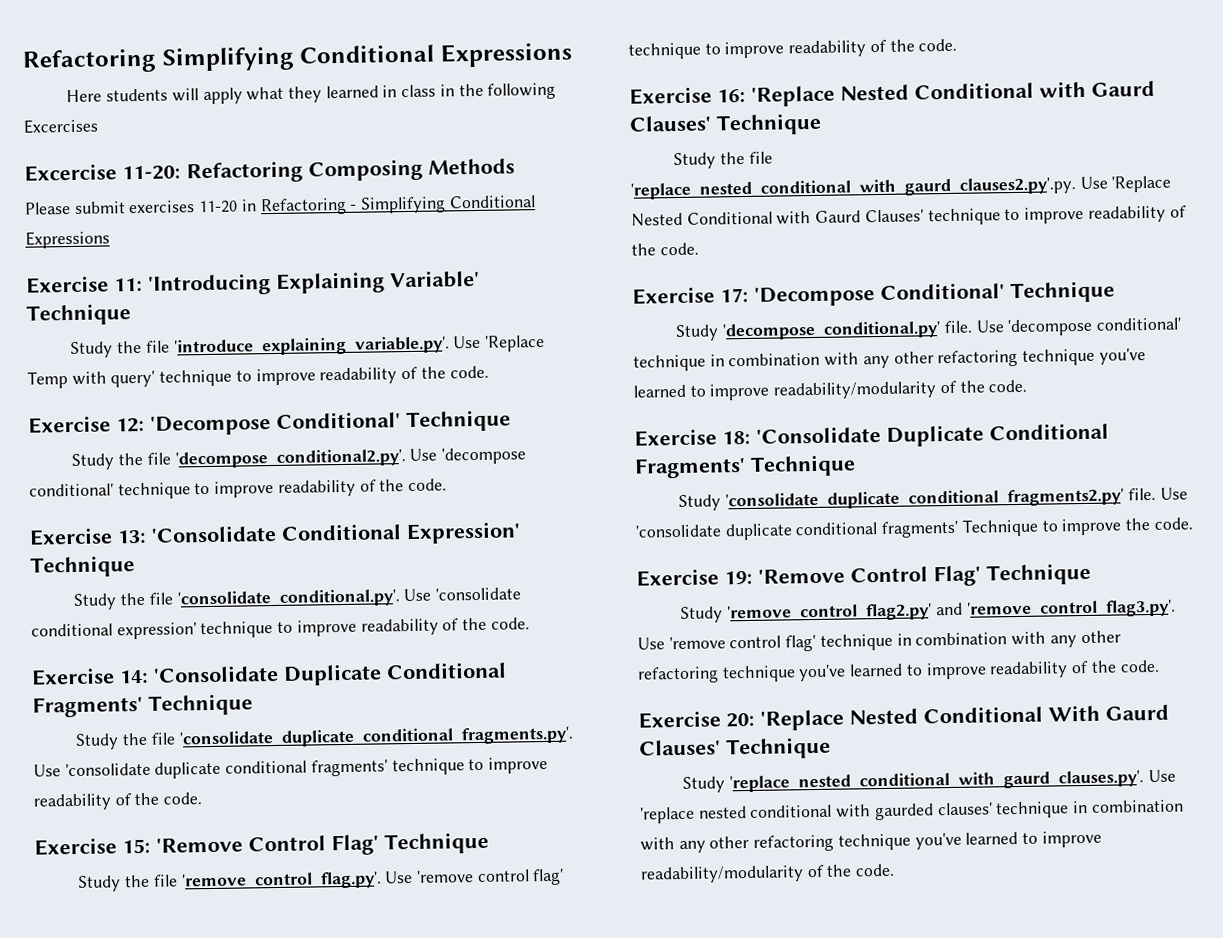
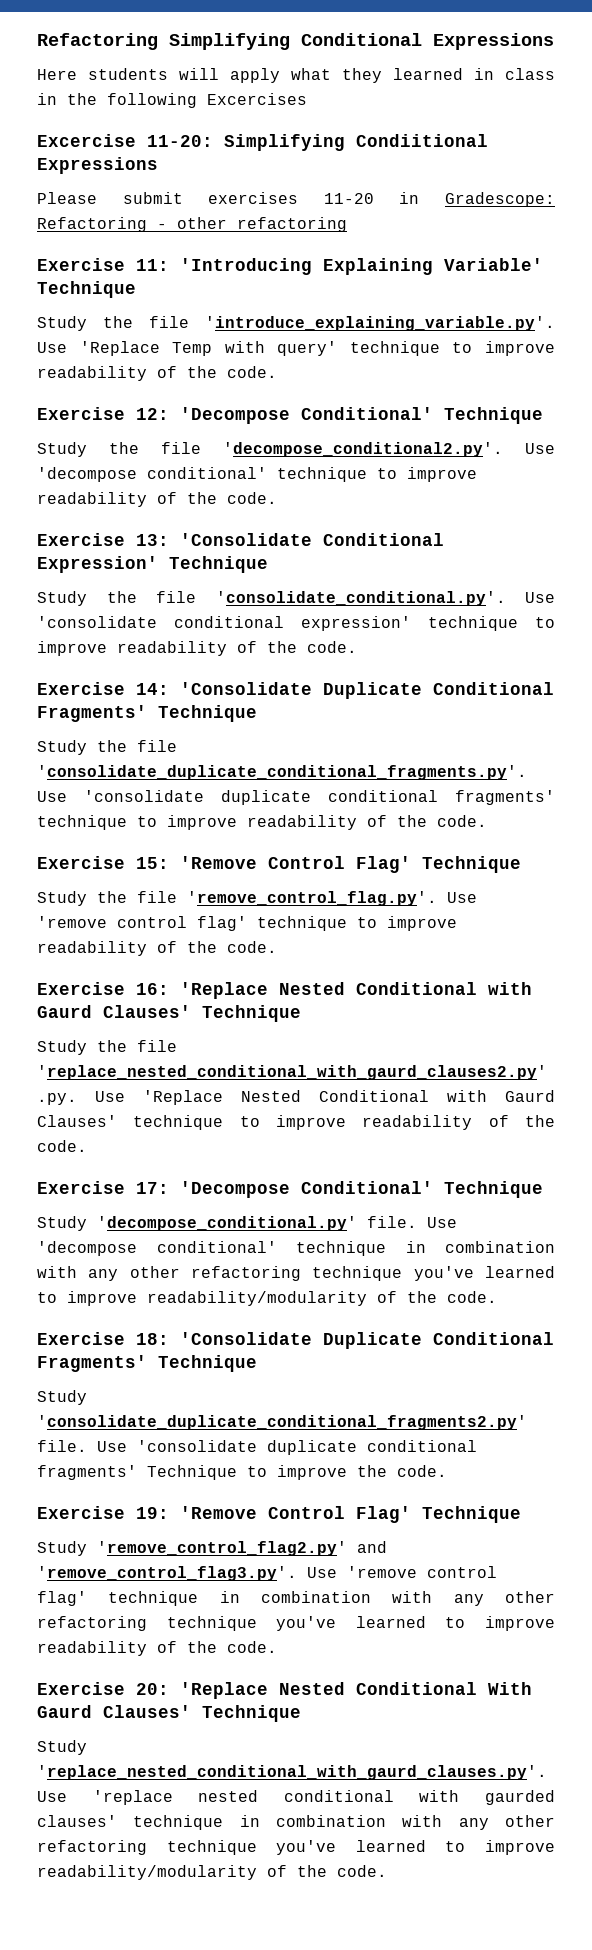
[186,158,515,184] Refactoring Composing Methods -> [224,134,488,151] [37,157,158,174] Simplifying Condiitional Expressions
(257, 205) none -> [445,192,555,207] Gradescope:
[360,195,536,214] [25,230,110,249] Simplifying Conditional Expressions -> [177,217,347,232] other refactoring

